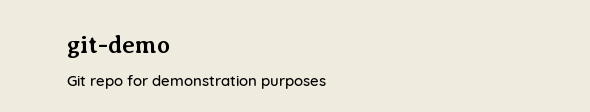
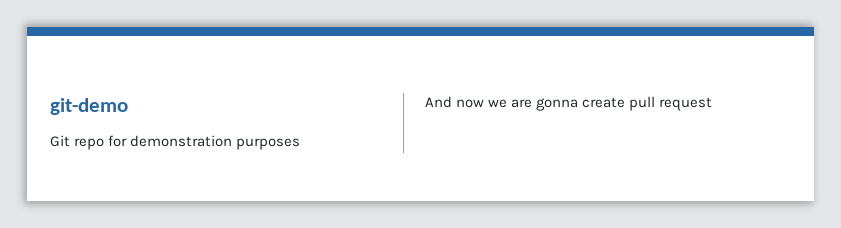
(327, 83) none -> [425,96,713,111] // And now we are gonna create pull request

